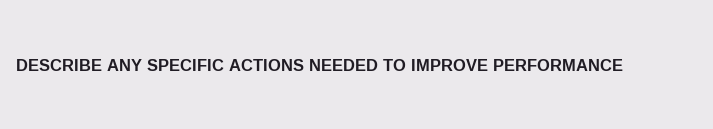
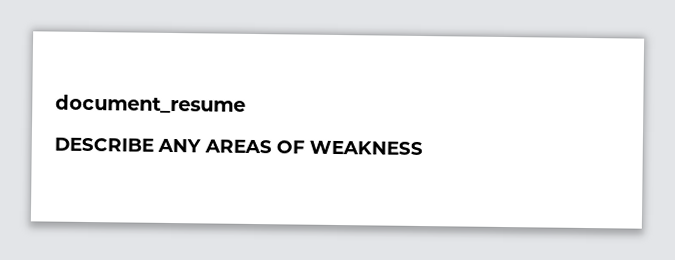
(16, 65) none -> [55,94,246,114] document_resume //
[147,59,623,71] SPECIFIC ACTIONS NEEDED TO IMPROVE PERFORMANCE -> [204,139,423,156] AREAS OF WEAKNESS

